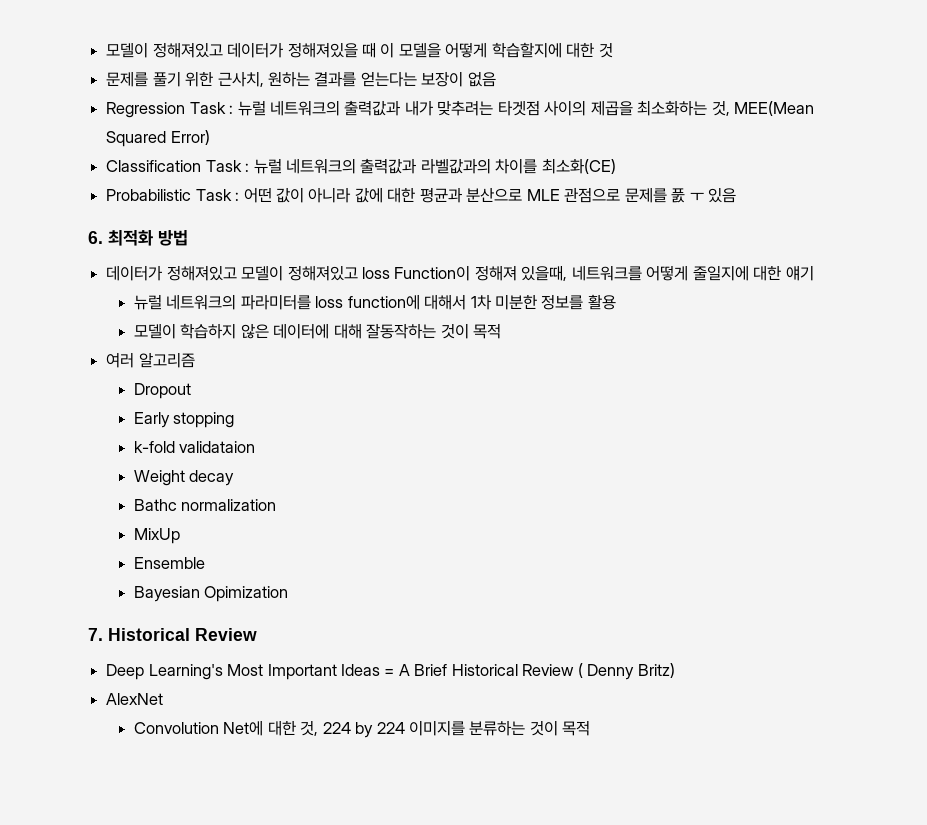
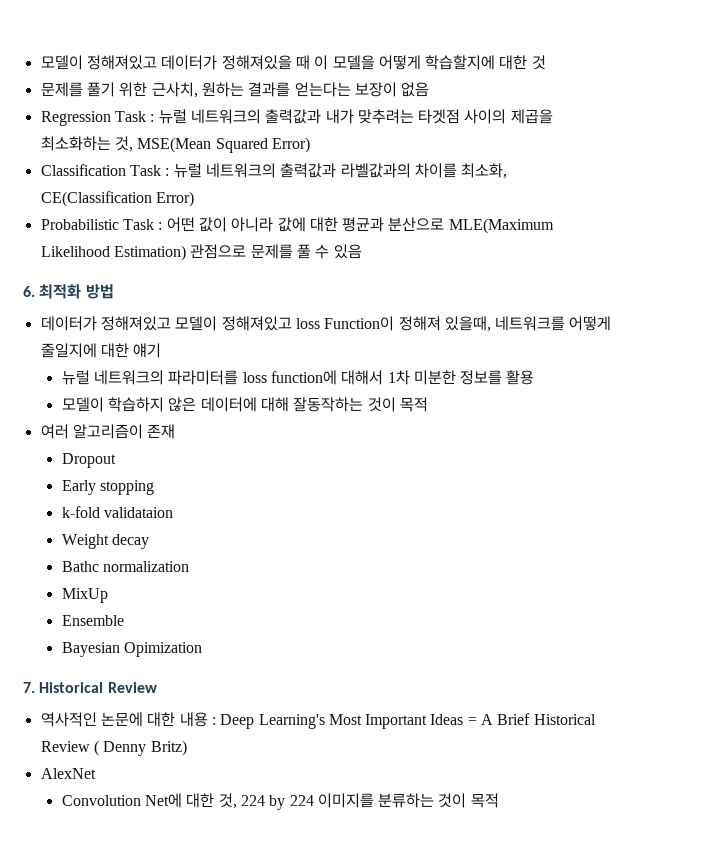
[734,101,815,116] MEE(Mean -> [137,137,212,153] MSE(Mean
[541,158,616,174] 최소화(CE) -> [461,163,508,179] [40,191,194,207] 최소화, CE(Classification Error)
[526,187,704,203] MLE 관점으로 문제를 풄 ㅜ -> [448,218,554,234] [40,244,330,261] MLE(Maximum Likelihood Estimation) 관점으로 문제를 풀 수
[138,352,195,368] 알고리즘 -> [72,424,176,439] 알고리즘이 존재
(257, 634) none -> [40,712,216,727] 역사적인 논문에 대한 내용 :

